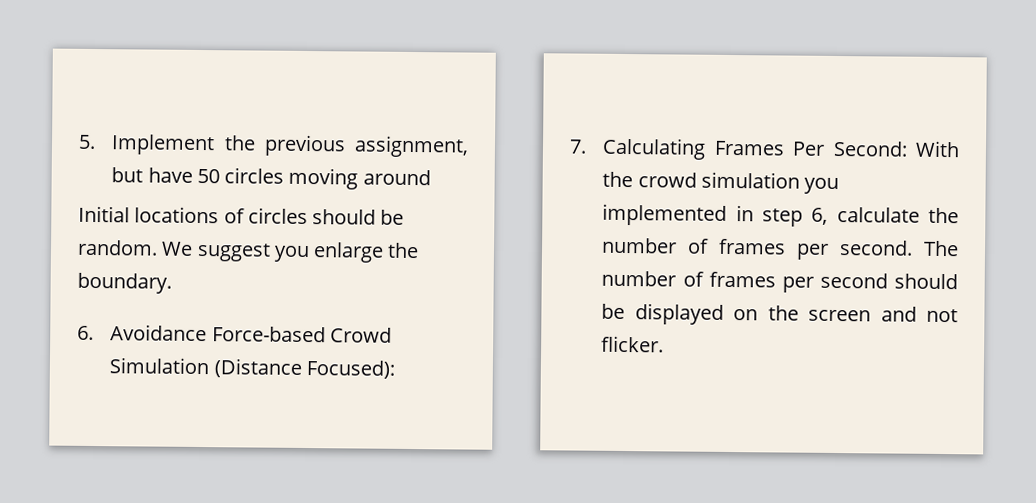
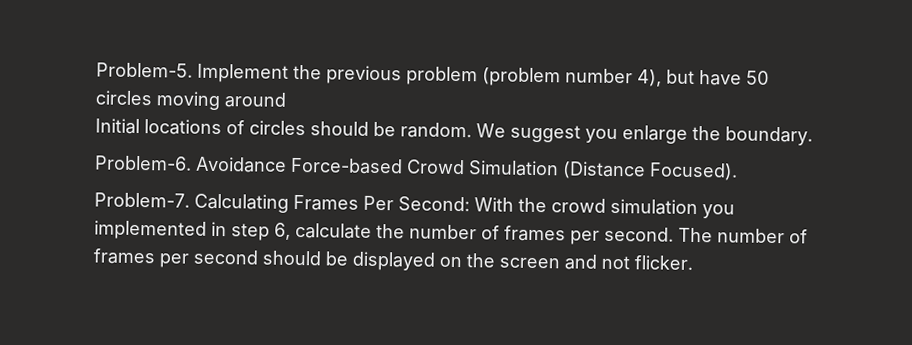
[78,134,96,150] 5. -> [96,62,193,78] Problem-5.
[353,135,469,158] assignment, -> [406,66,662,87] problem (problem number 4),
[77,325,94,340] 6. -> [95,155,192,171] Problem-6.
[305,360,395,379] [569,139,587,154] Focused): // 7. -> [649,162,738,181] [94,192,190,208] Focused). // Problem-7.

